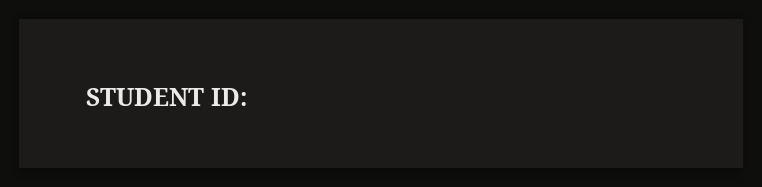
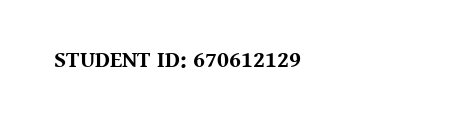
(247, 97) none -> [193,53,302,67] 670612129

